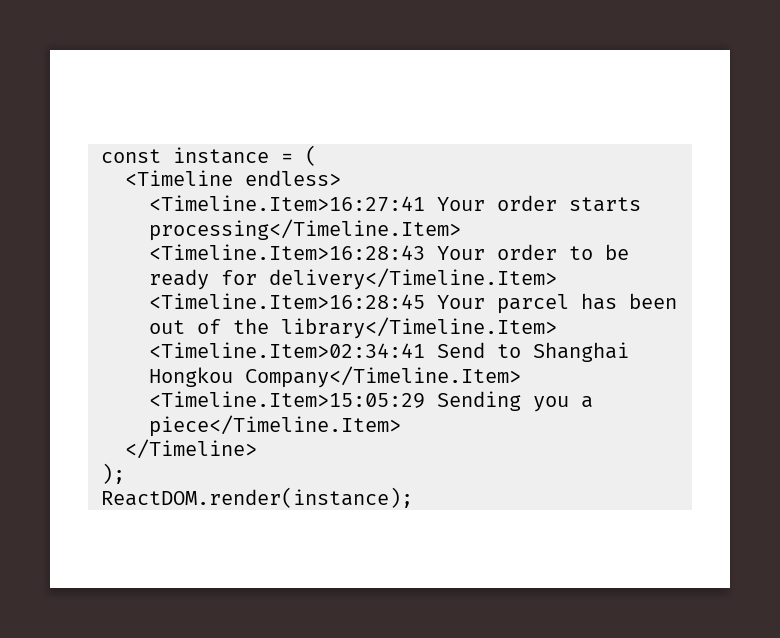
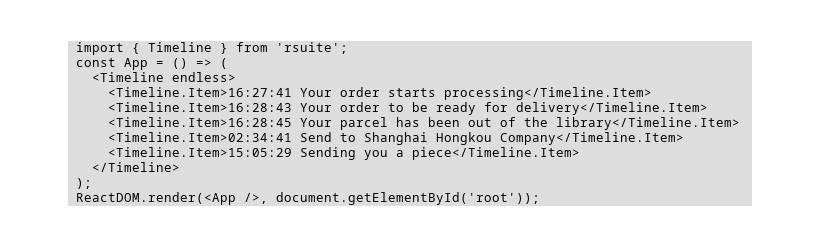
[100,147,293,164] const instance = -> [75,42,348,55] [75,58,212,70] import { Timeline } from 'rsuite'; // const App = () =>
[100,487,413,508] ReactDOM.render(instance); -> [75,192,540,205] ReactDOM.render(<App />, document.getElementById('root'));

